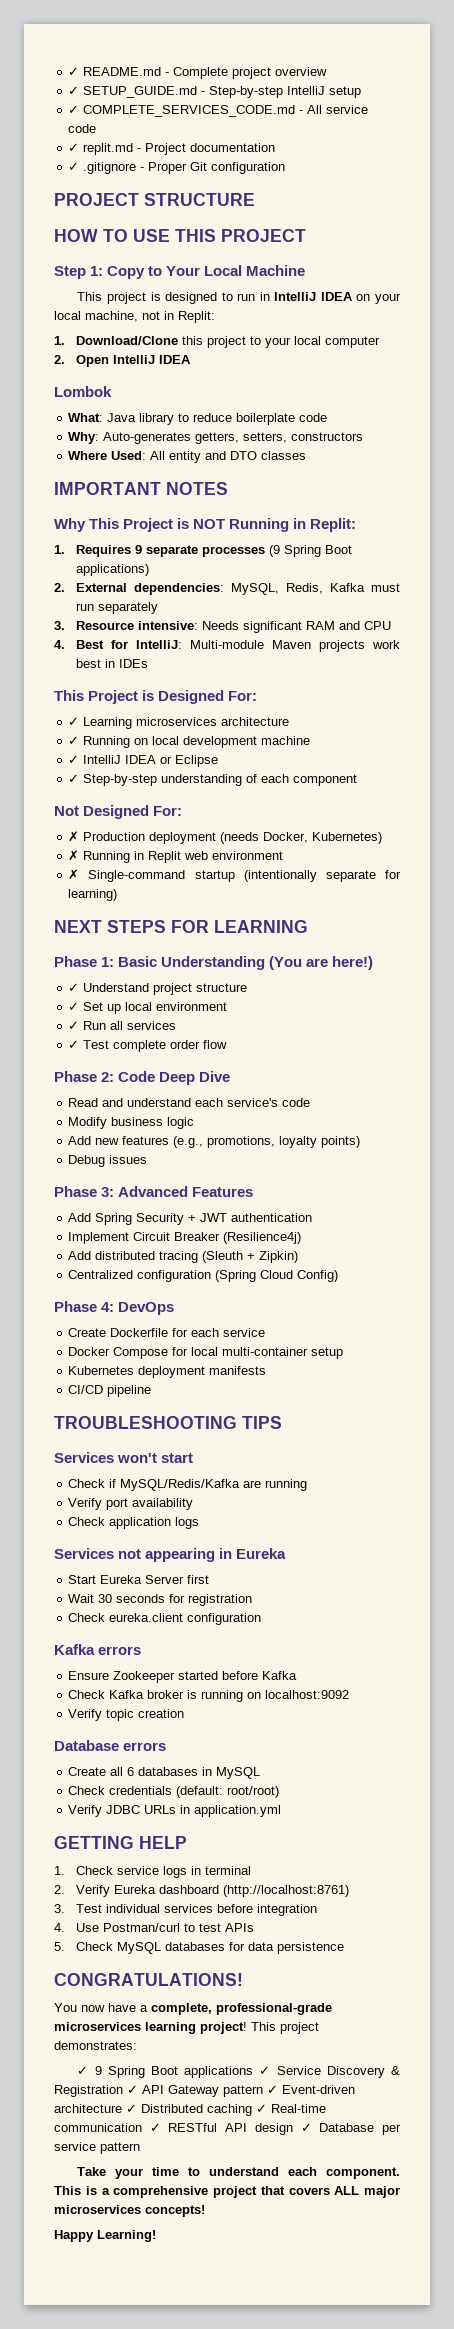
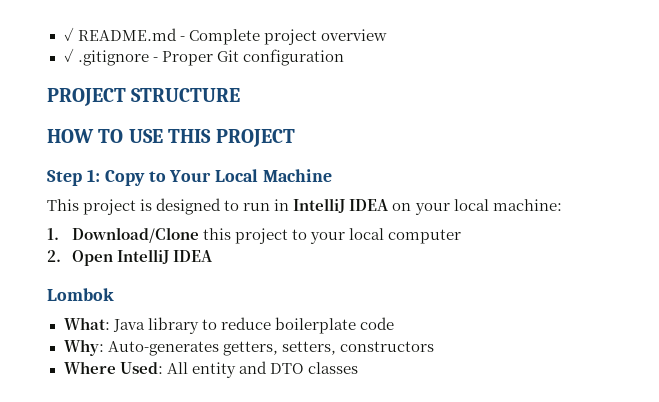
[68,86,362,98] [68,105,369,117] [68,124,97,133] [68,143,276,155] // ✓ SETUP_GUIDE.md - Step-by-step IntelliJ setup // ✓ COMPLETE_SERVICES_CODE.md - All service code // ✓ replit.md - Project documentation -> (387, 35) none
[85,311,215,323] machine, not in Replit: -> [492,199,562,211] machine:
[54,482,228,495] [54,518,357,532] [54,545,352,557] [75,564,149,576] [54,583,400,595] [75,602,158,614] [54,621,391,633] [54,640,400,652] [75,659,148,668] [54,690,258,704] [68,717,290,729] [68,736,311,748] [68,755,219,767] [68,774,358,786] [54,805,183,819] [68,831,383,844] [68,850,284,863] [68,869,401,882] [68,889,118,901] [54,920,308,933] [54,956,374,970] [68,983,248,995] [68,1002,228,1014] [68,1021,177,1030] [68,1040,228,1052] [54,1071,231,1085] [68,1098,311,1107] [68,1117,195,1129] [68,1136,361,1148] [68,1155,148,1167] [54,1186,254,1197] [68,1213,313,1225] [68,1232,302,1244] [68,1251,299,1263] [68,1270,339,1282] [54,1301,175,1315] [68,1328,266,1337] [68,1347,344,1359] [68,1366,267,1378] [68,1385,152,1397] [54,1416,282,1429] [54,1452,194,1463] [68,1479,308,1491] [68,1498,194,1510] [68,1517,200,1529] [54,1548,287,1562] [68,1575,210,1584] [68,1594,253,1606] [68,1613,262,1625] [54,1644,142,1655] [68,1671,298,1683] [68,1690,350,1702] [68,1709,185,1721] [54,1740,167,1751] [68,1767,261,1779] [68,1786,280,1798] [68,1805,282,1817] [54,1836,187,1849] [54,1866,251,1878] [54,1885,349,1897] [54,1904,317,1916] [54,1923,254,1932] [54,1942,344,1954] [54,1973,243,1986] [54,2003,332,2015] [54,2022,319,2034] [54,2041,137,2050] [77,2066,400,2078] [54,2085,355,2097] [54,2104,326,2116] [54,2123,401,2135] [54,2142,140,2154] [77,2167,400,2179] [54,2186,400,2198] [54,2205,205,2217] [54,2230,156,2242] // IMPORTANT NOTES // Why This Project is NOT Running in Replit: // 1. Requires 9 separate processes (9 Spring Boot applications) // 2. External dependencies: MySQL, Redis, Kafka must run separately // 3. Resource intensive: Needs significant RAM and CPU // 4. Best for IntelliJ: Multi-module Maven projects work best in IDEs // This Project is Designed For: // ✓ Learning microservices architecture // ✓ Running on local development machine // ✓ IntelliJ IDEA or Eclipse // ✓ Step-by-step understanding of each component // Not Designed For: // ✗ Production deployment (needs Docker, Kubernetes) // ✗ Running in Replit web environment // ✗ Single-command startup (intentionally separate for learning) // NEXT STEPS FOR LEARNING // Phase 1: Basic Understanding (You are here!) // ✓ Understand project structure // ✓ Set up local environment // ✓ Run all services // ✓ Test complete order flow // Phase 2: Code Deep Dive // Read and understand each service's code // Modify business logic // Add new features (e.g., promotions, loyalty points) // Debug issues // Phase 3: Advanced Features // Add Spring Security + JWT authentication // Implement Circuit Breaker (Resilience4j) // Add distributed tracing (Sleuth + Zipkin) // Centralized configuration (Spring Cloud Config) // Phase 4: DevOps // Create Dockerfile for each service // Docker Compose for local multi-container setup // Kubernetes deployment manifests // CI/CD pipeline // TROUBLESHOOTING TIPS // Services won't start // Check if MySQL/Redis/Kafka are running // Verify port availability // Check application logs // Services not appearing in Eureka // Start Eureka Server first // Wait 30 seconds for registration // Check eureka.client configuration // Kafka errors // Ensure Zookeeper started before Kafka // Check Kafka broker is running on localhost:9092 // Verify topic creation // Database errors // Create all 6 databases in MySQL // Check credentials (default: root/root) // Verify JDBC URLs in application.yml // GETTING HELP // 1. Check service logs in terminal // 2. Verify Eureka dashboard (http://localhost:8761) // 3. Test individual services before integration // 4. Use Postman/curl to test APIs // 5. Check MySQL databases for data persistence // CONGRATULATIONS! // You now have a complete, professional-grade microservices learning project! This project demonstrates: // ✓ 9 Spring Boot applications ✓ Service Discovery & Registration ✓ API Gateway pattern ✓ Event-driven architecture ✓ Distributed caching ✓ Real-time communication ✓ RESTful API design ✓ Database per service pattern // Take your time to understand each component. This is a comprehensive project that covers ALL major microservices concepts! // Happy Learning! -> (358, 368) none

